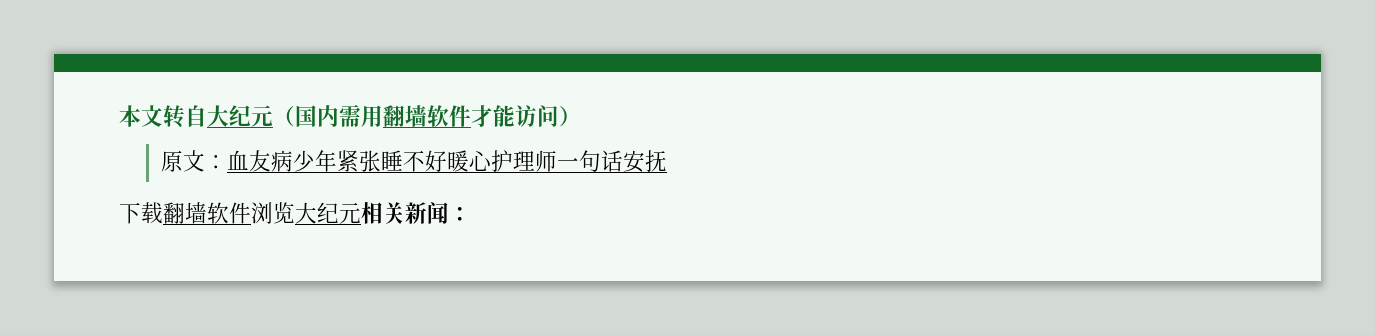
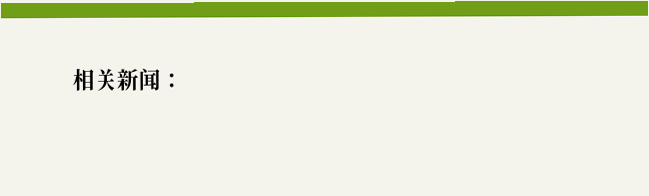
[119,104,581,128] [161,150,668,173] [119,202,361,224] 本文转自大纪元（国内需用翻墙软件才能访问） // 原文：血友病少年紧张睡不好暖心护理师一句话安抚 // 下载翻墙软件浏览大纪元 -> (72, 79) none

